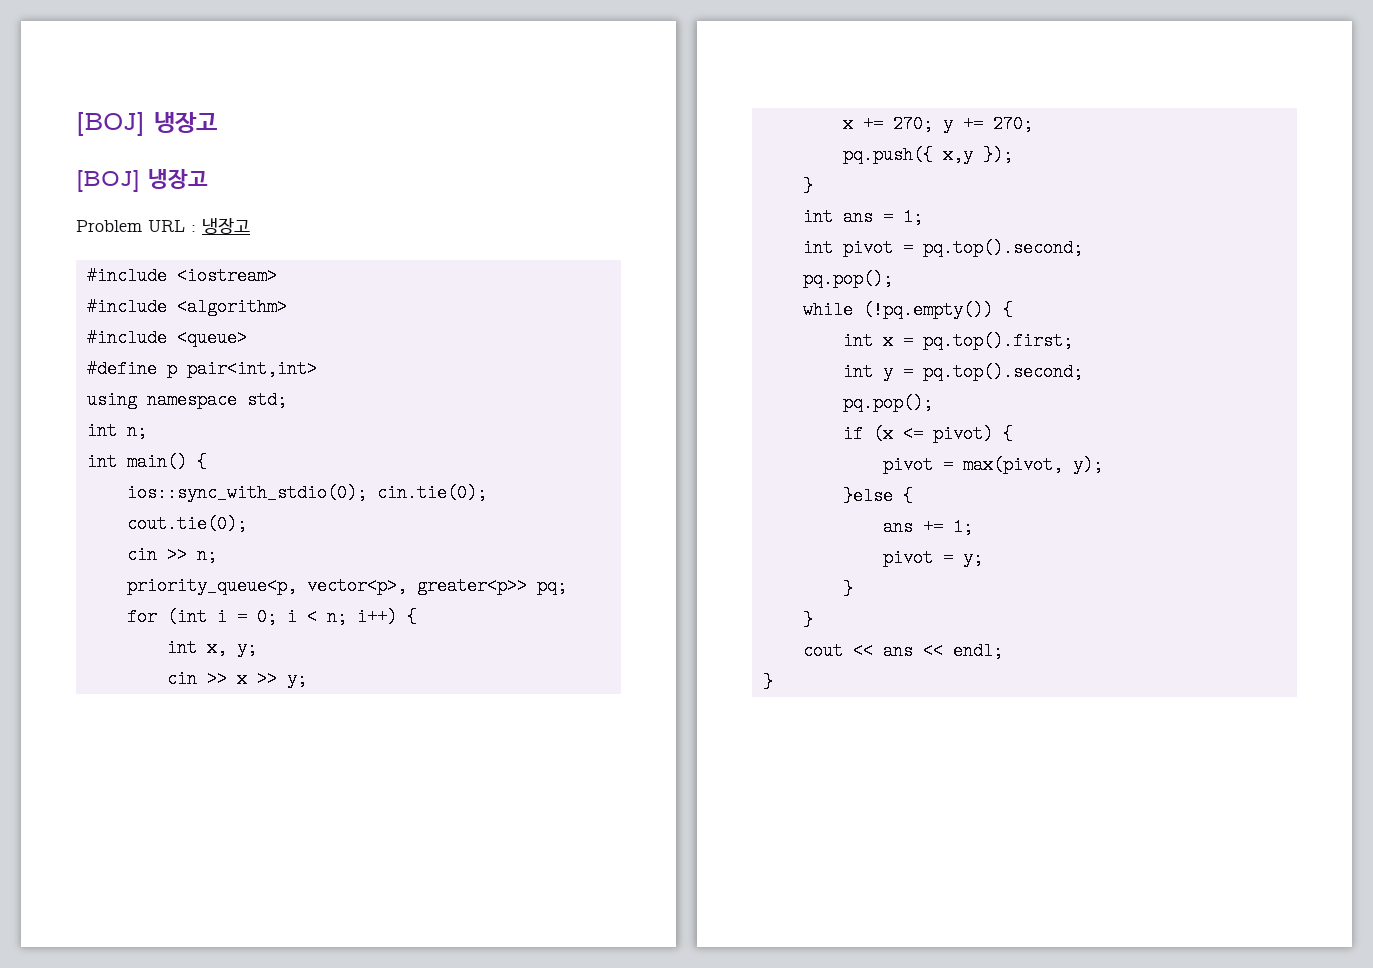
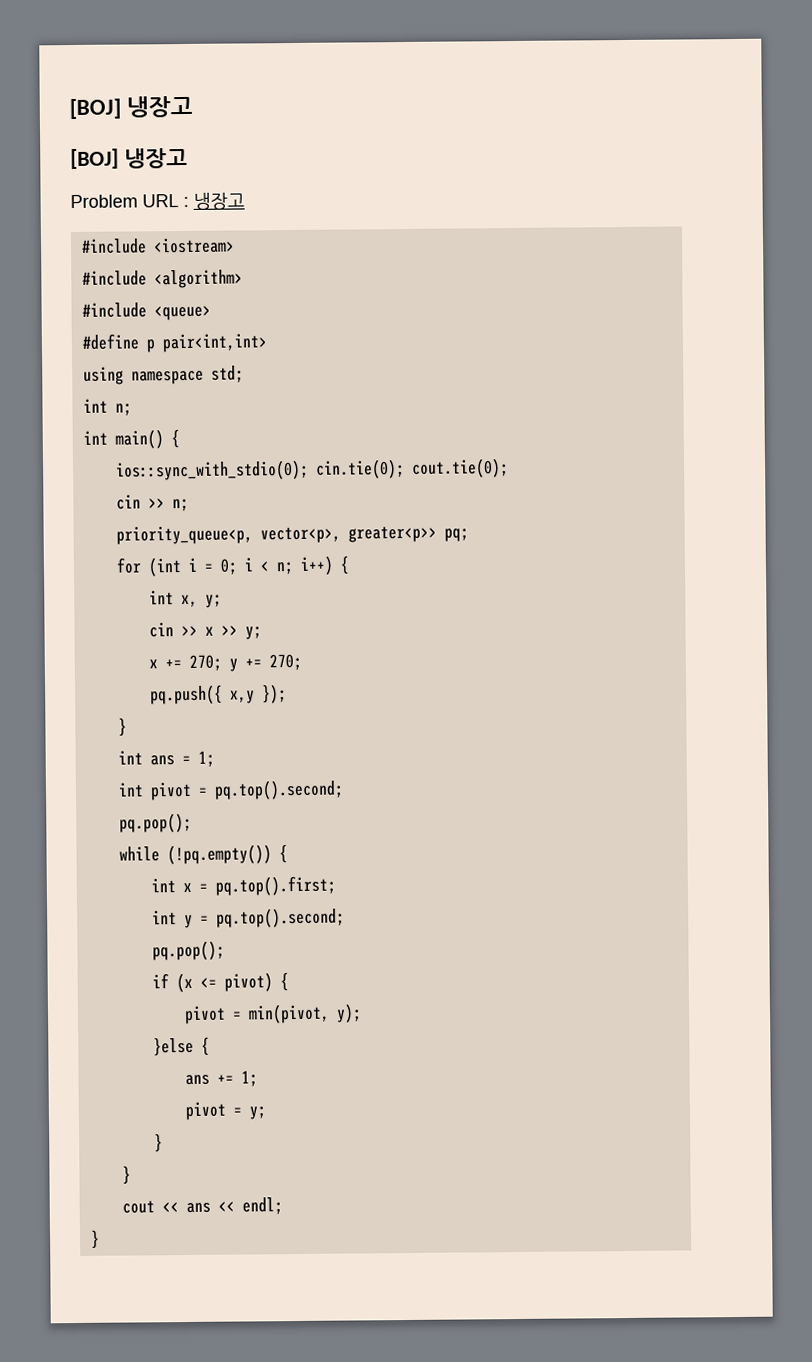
[962,456,1063,474] max(pivot, -> [247,1003,330,1024] min(pivot,

